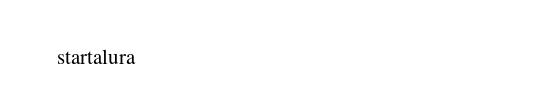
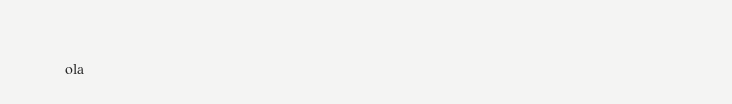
[57,49,136,64] startalura -> [65,64,84,75] ola

